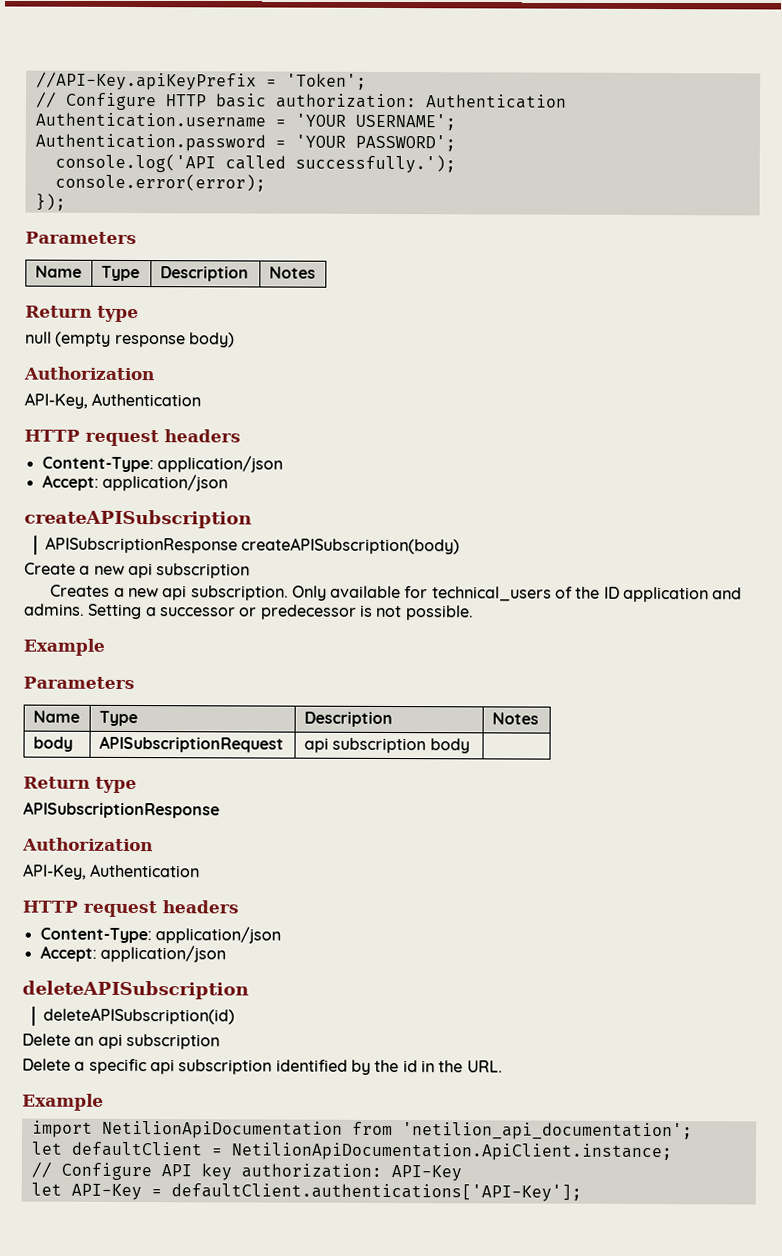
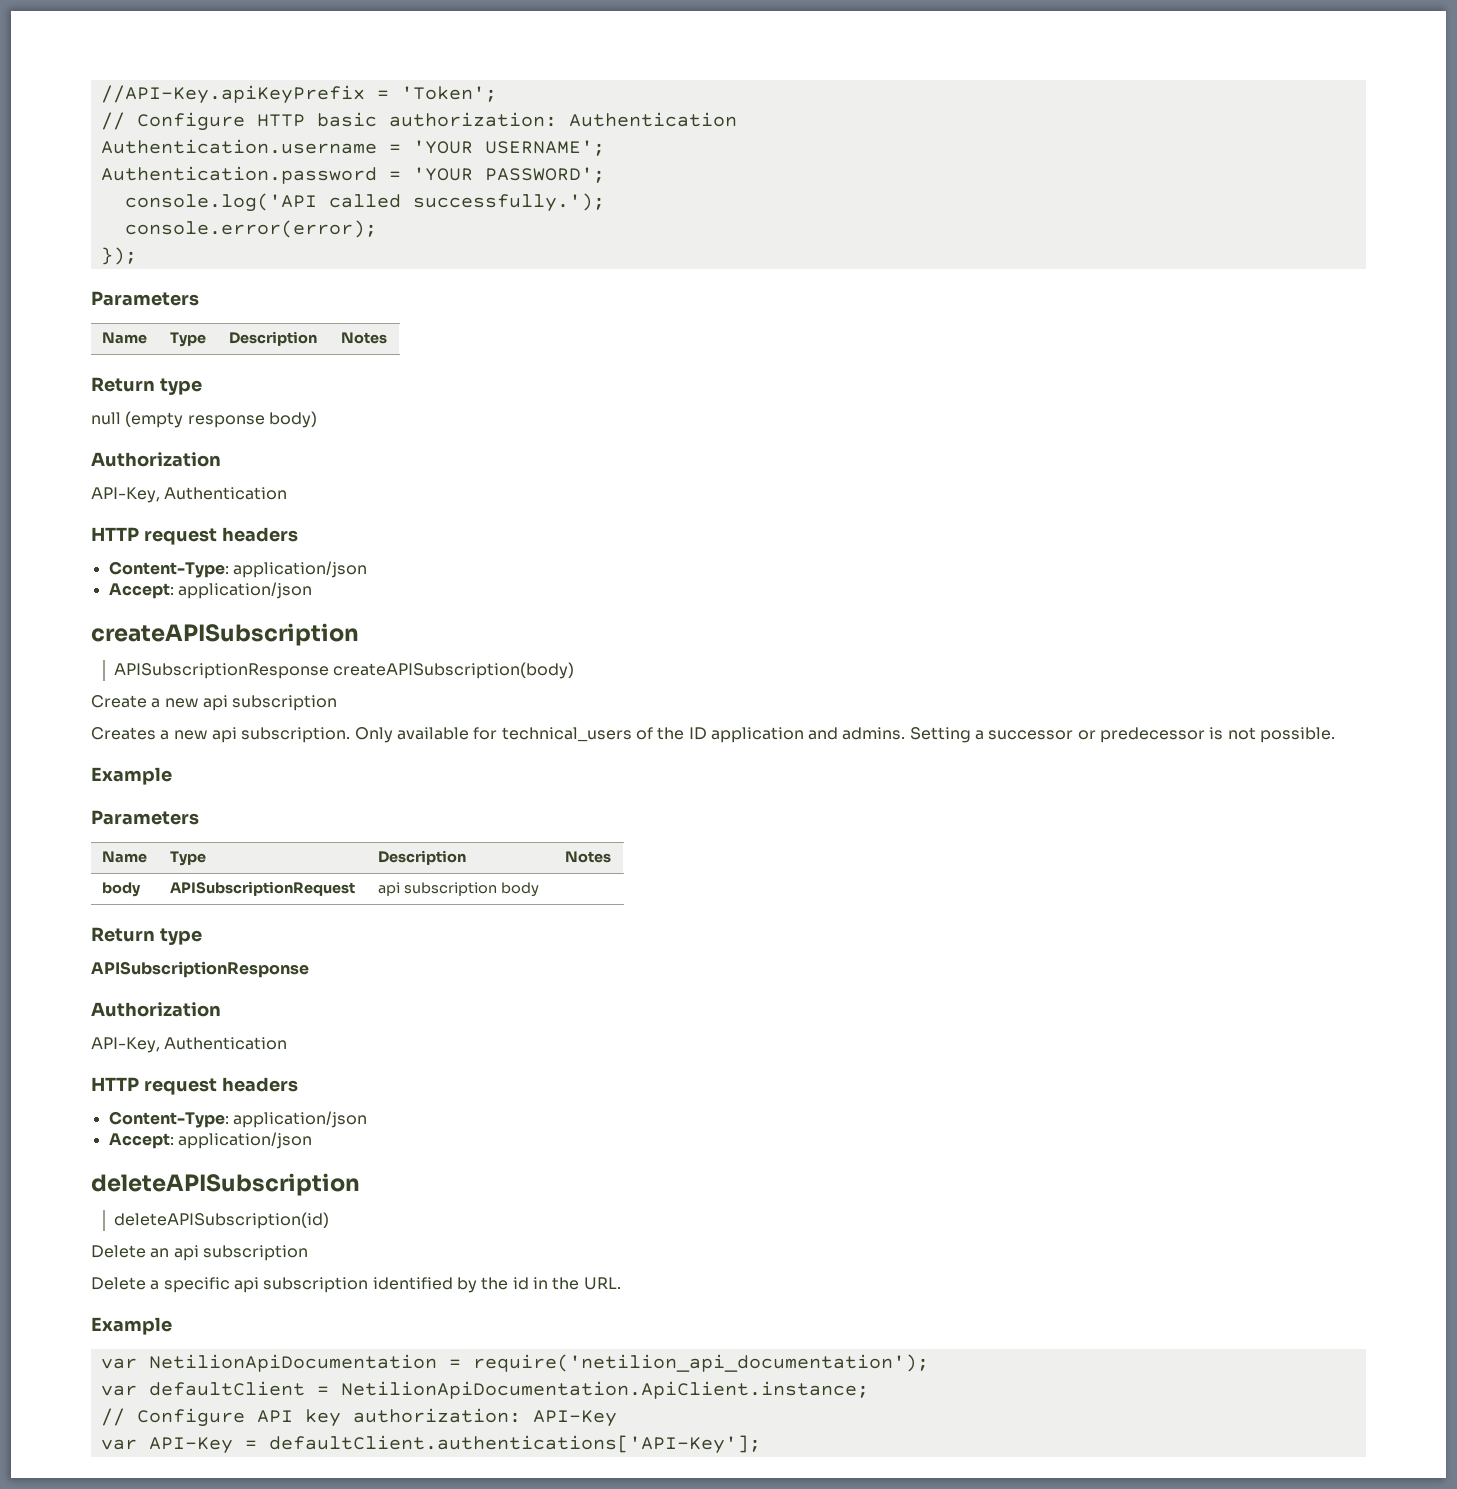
[31,1120,693,1141] [30,1141,63,1155] import NetilionApiDocumentation from 'netilion_api_documentation'; // let -> [100,1354,929,1372] [100,1385,137,1396] var NetilionApiDocumentation = require('netilion_api_documentation'); // var
[30,1182,62,1196] let -> [100,1439,137,1450] var

